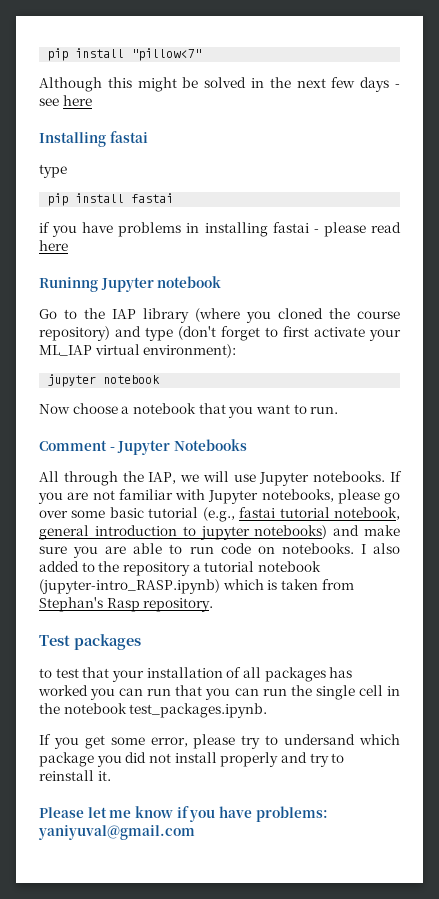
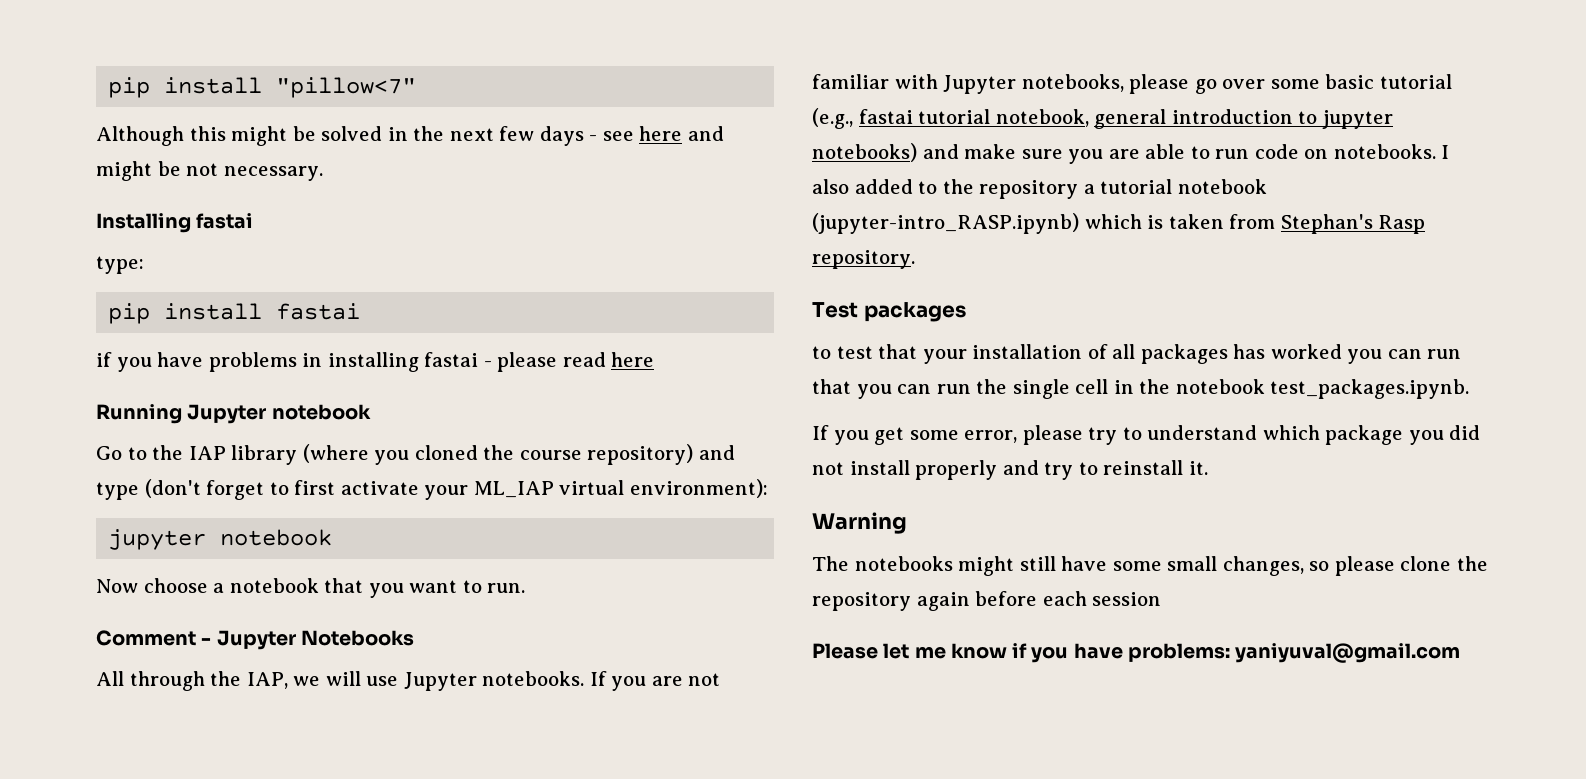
(92, 100) none -> [687,126,724,141] [96,161,323,181] and might be not necessary.
[39,164,67,178] type -> [96,256,144,274] type:
[39,277,98,292] Runinng -> [96,404,182,424] Running
[284,734,356,745] undersand -> [1147,425,1258,440] understand
(111, 776) none -> [812,512,907,534] [812,556,1488,576] [812,591,1162,611] // Warning // The notebooks might still have some small changes, so please clone the repository again before each session

